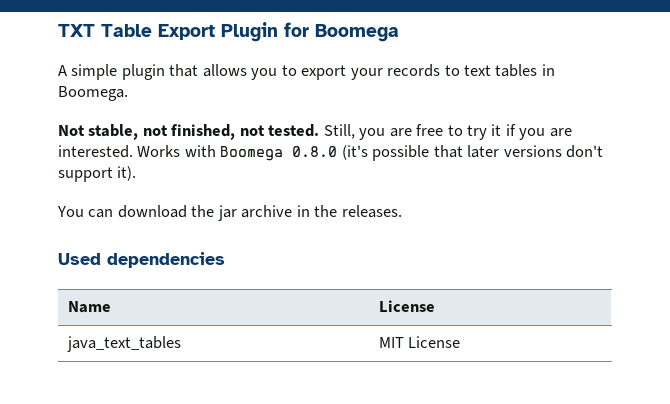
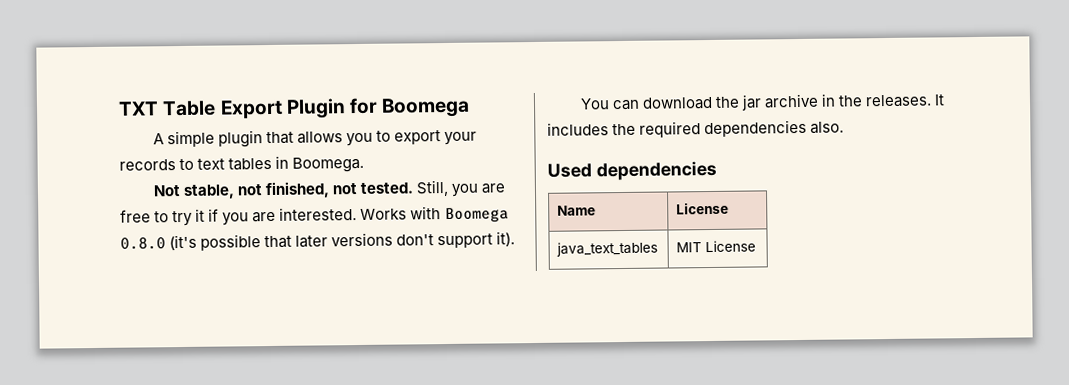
(402, 211) none -> [934,94,946,106] [547,119,845,138] It includes the required dependencies also.

